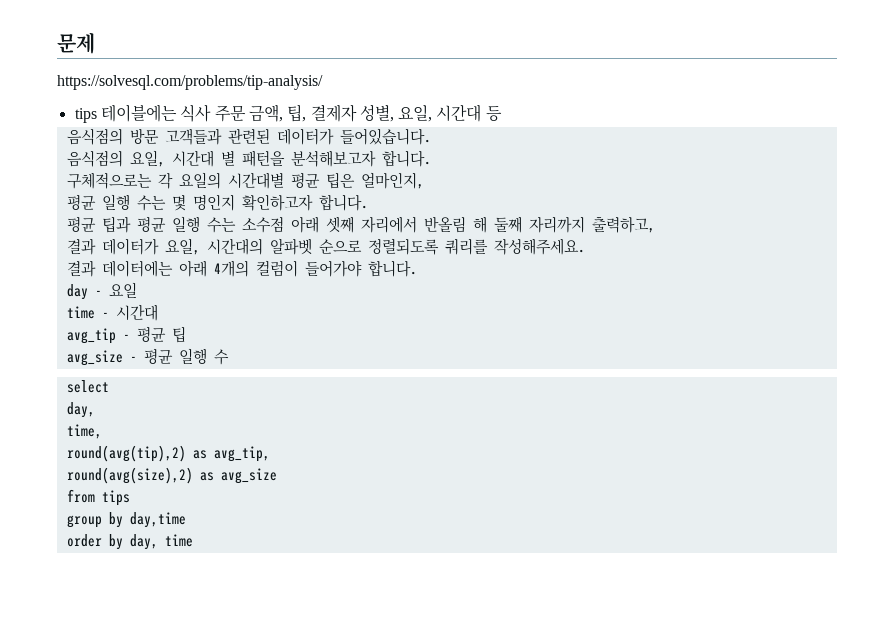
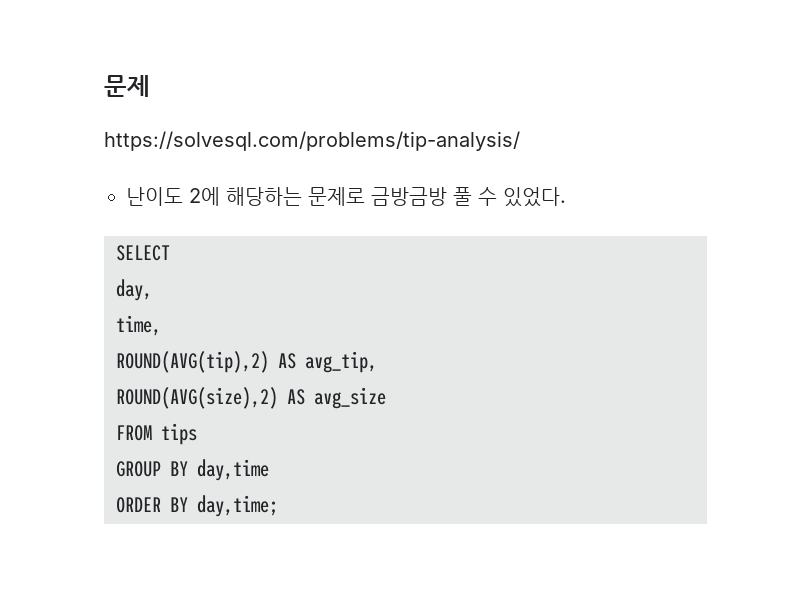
[74,104,502,123] [66,128,431,145] [66,150,431,167] [66,172,424,189] [66,194,368,211] [66,216,655,233] [66,238,585,255] [66,260,417,277] [66,282,137,300] [66,304,158,321] [66,326,186,344] [66,348,229,366] [66,380,109,393] tips 테이블에는 식사 주문 금액, 팁, 결제자 성별, 요일, 시간대 등 // 음식점의 방문 고객들과 관련된 데이터가 들어있습니다. // 음식점의 요일, 시간대 별 패턴을 분석해보고자 합니다. // 구체적으로는 각 요일의 시간대별 평균 팁은 얼마인지, // 평균 일행 수는 몇 명인지 확인하고자 합니다. // 평균 팁과 평균 일행 수는 소수점 아래 셋째 자리에서 반올림 해 둘째 자리까지 출력하고, // 결과 데이터가 요일, 시간대의 알파벳 순으로 정렬되도록 쿼리를 작성해주세요. // 결과 데이터에는 아래 4개의 컬럼이 들어가야 합니다. // day - 요일 // time - 시간대 // avg_tip - 평균 팁 // avg_size - 평균 일행 수 // select -> [126,187,566,207] [116,245,170,261] 난이도 2에 해당하는 문제로 금방금방 풀 수 있었다. // SELECT
[66,445,207,462] round(avg(tip),2) as -> [116,351,296,373] ROUND(AVG(tip),2) AS
[66,467,214,484] round(avg(size),2) as -> [116,387,305,409] ROUND(AVG(size),2) AS
[66,489,95,503] from -> [116,425,152,441] FROM
[66,512,123,528] group by -> [116,461,188,477] GROUP BY
[66,534,193,550] order by day, time -> [116,495,278,517] ORDER BY day,time;

